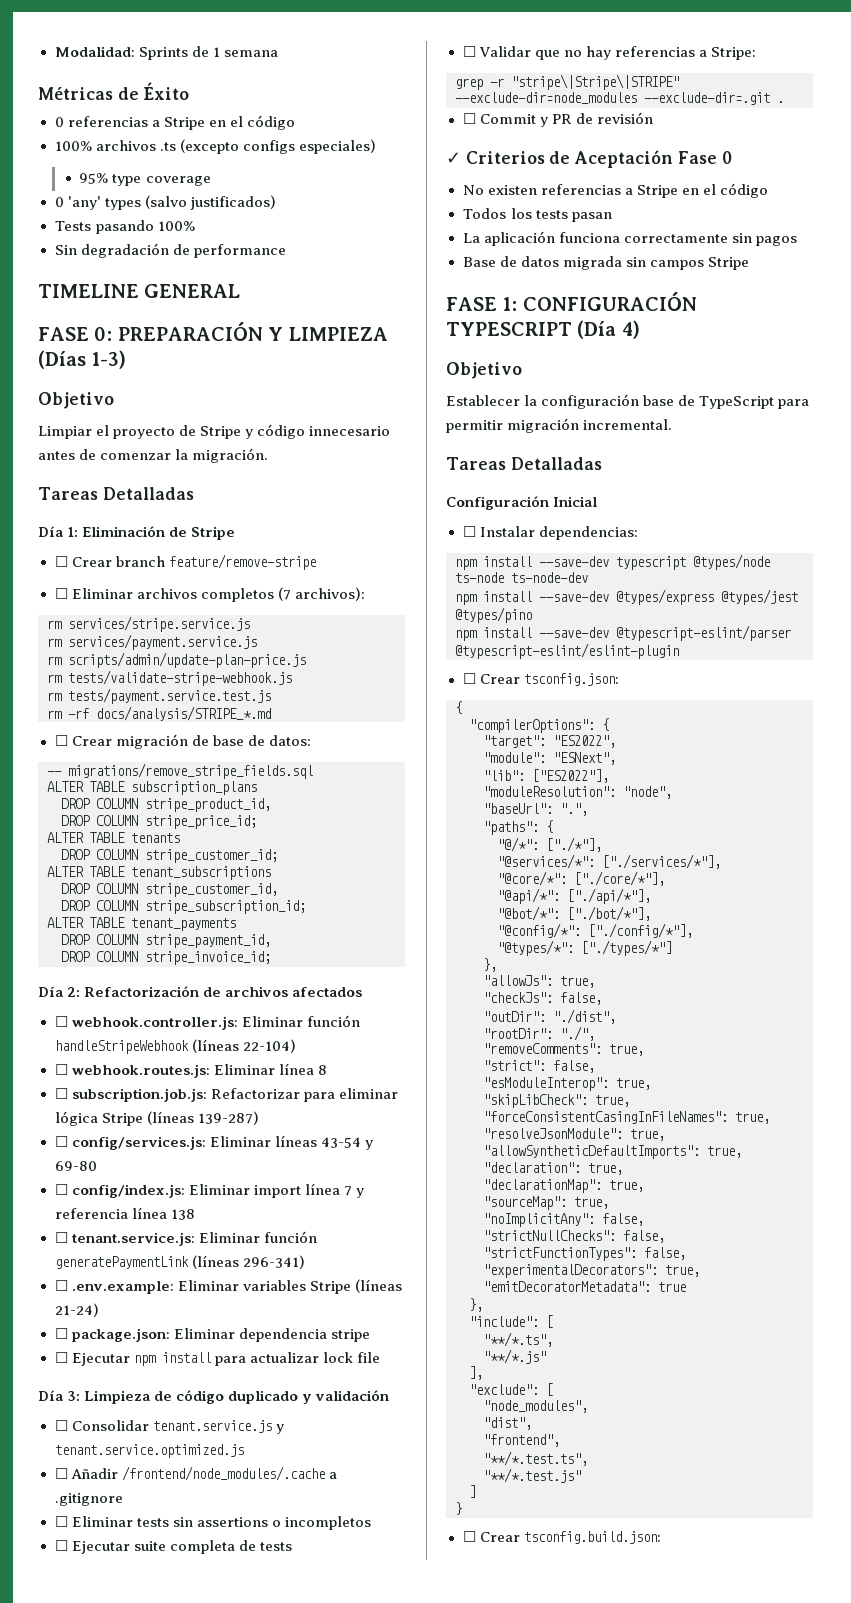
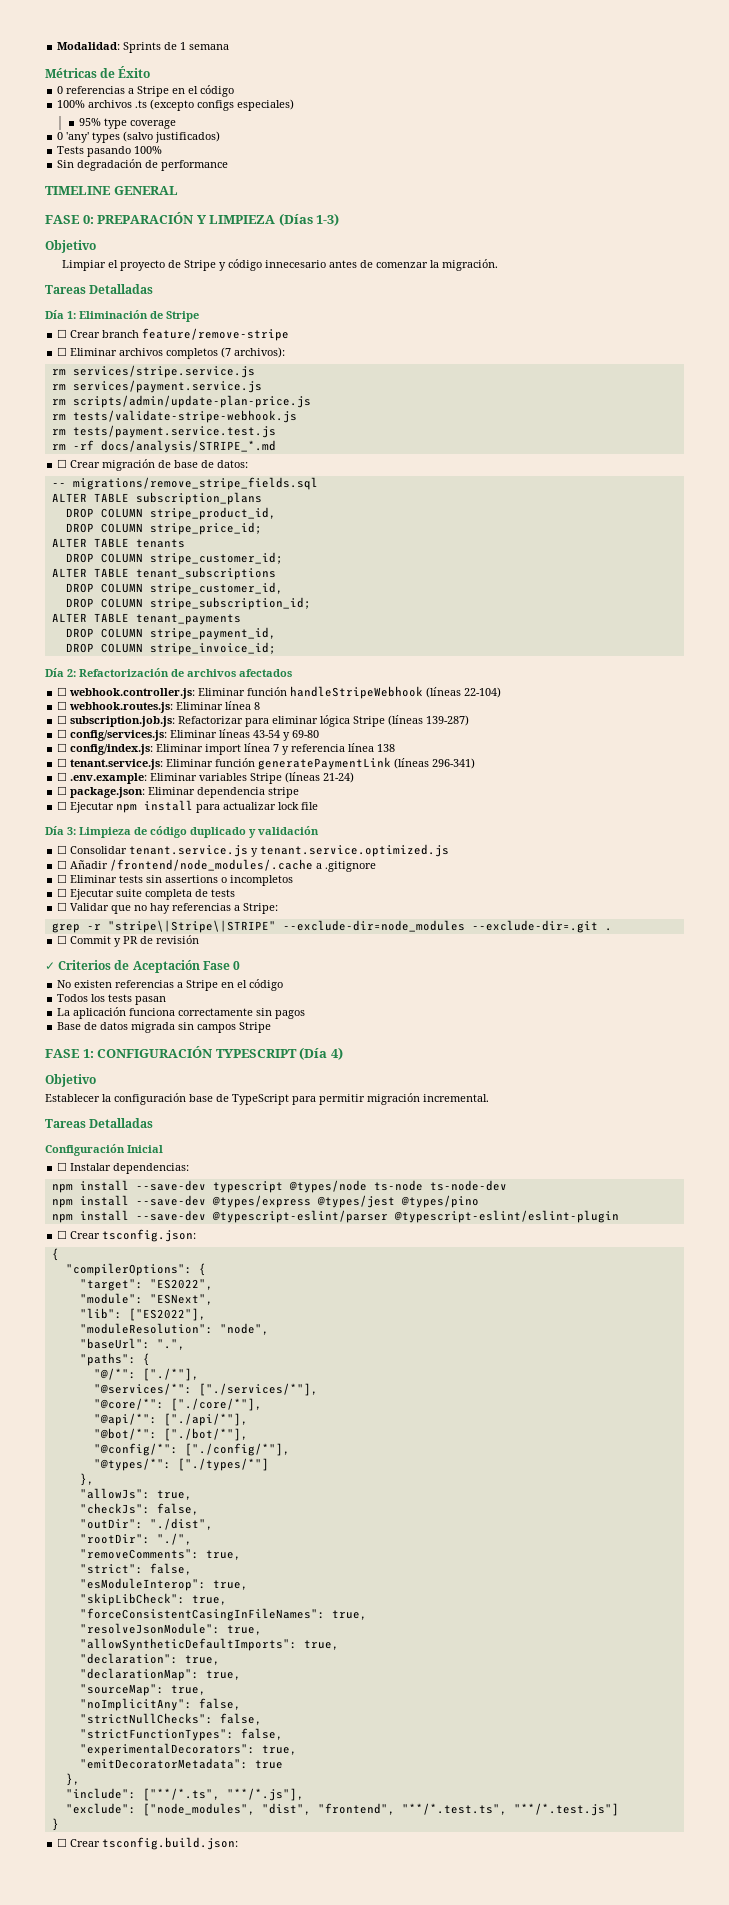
[546,1315,553,1328] [483,1332,553,1347] [483,1349,546,1364] [469,1366,483,1380] [ // "**/*.ts", // "**/*.js" // ], -> [142,1788,304,1801] ["**/*.ts", "**/*.js"],
[546,1383,553,1396] [483,1400,588,1413] [ // "node_modules", // -> [142,1803,255,1816] ["node_modules",
(532, 1423) // -> (311, 1809) none
(560, 1440) // -> (395, 1809) none
[483,1468,581,1483] [469,1485,476,1498] // "**/*.test.js" // ] -> [513,1803,619,1816] "**/*.test.js"]

